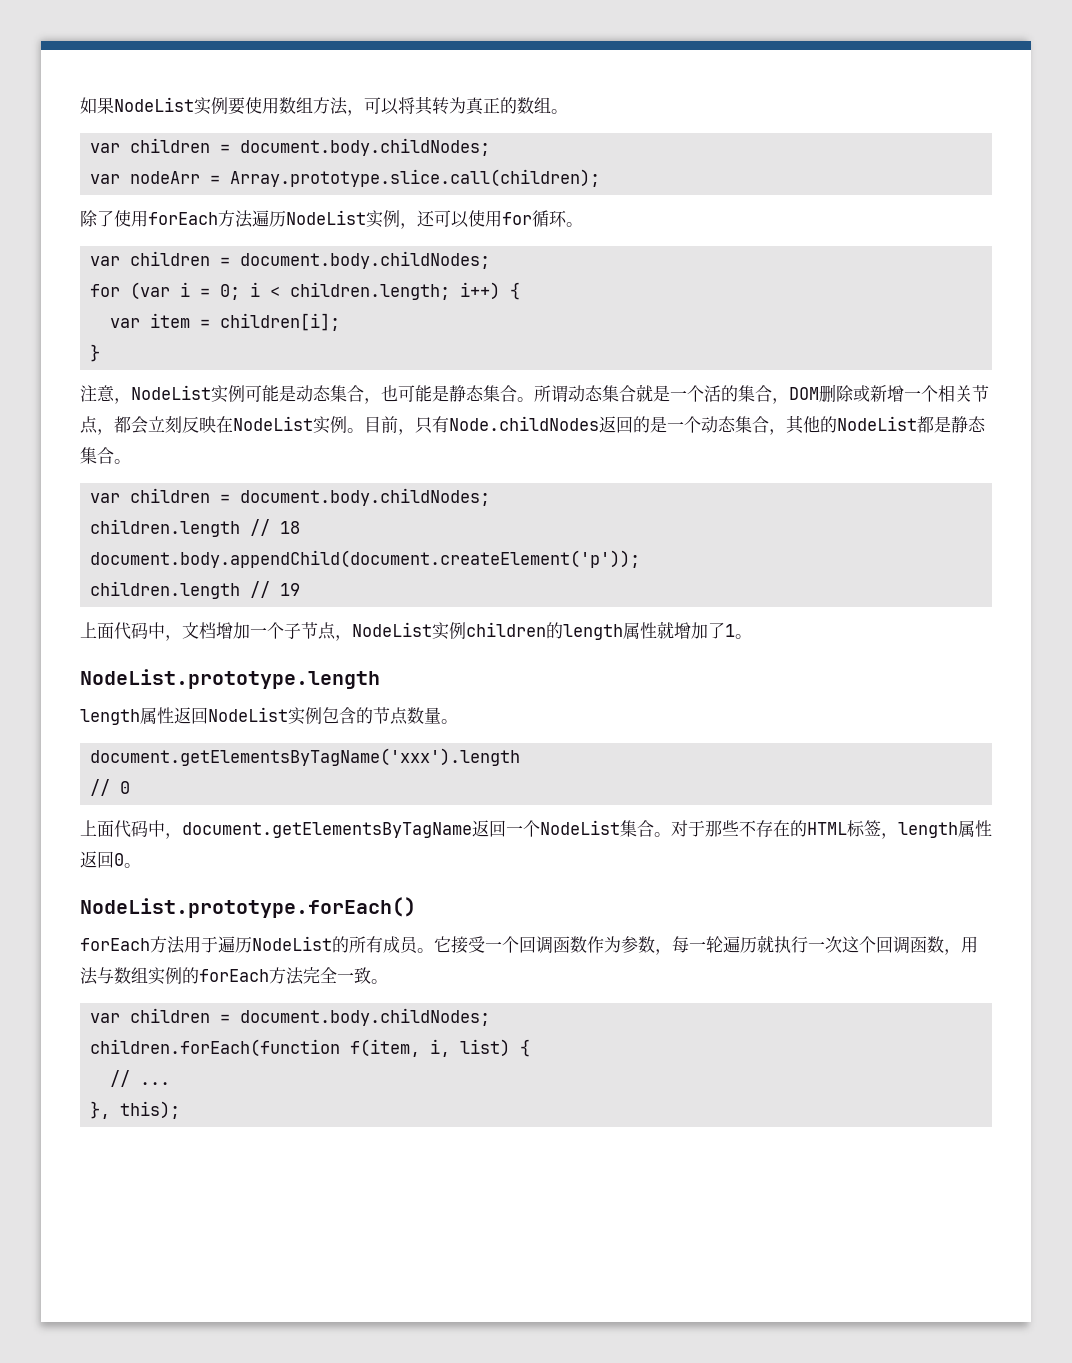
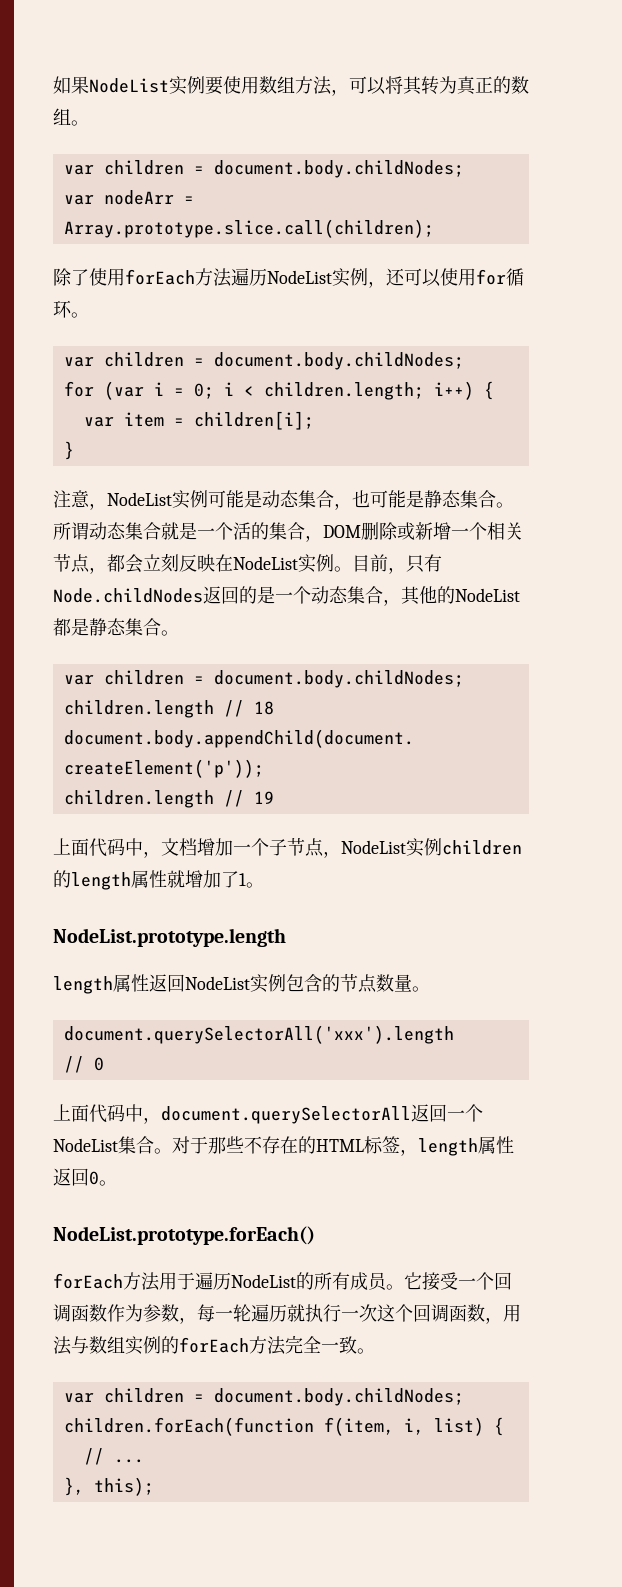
[90,748,521,766] document.getElementsByTagName('xxx').length -> [63,1025,454,1044] document.querySelectorAll('xxx').length
[182,822,472,838] document.getElementsByTagName -> [161,1106,411,1124] document.querySelectorAll

